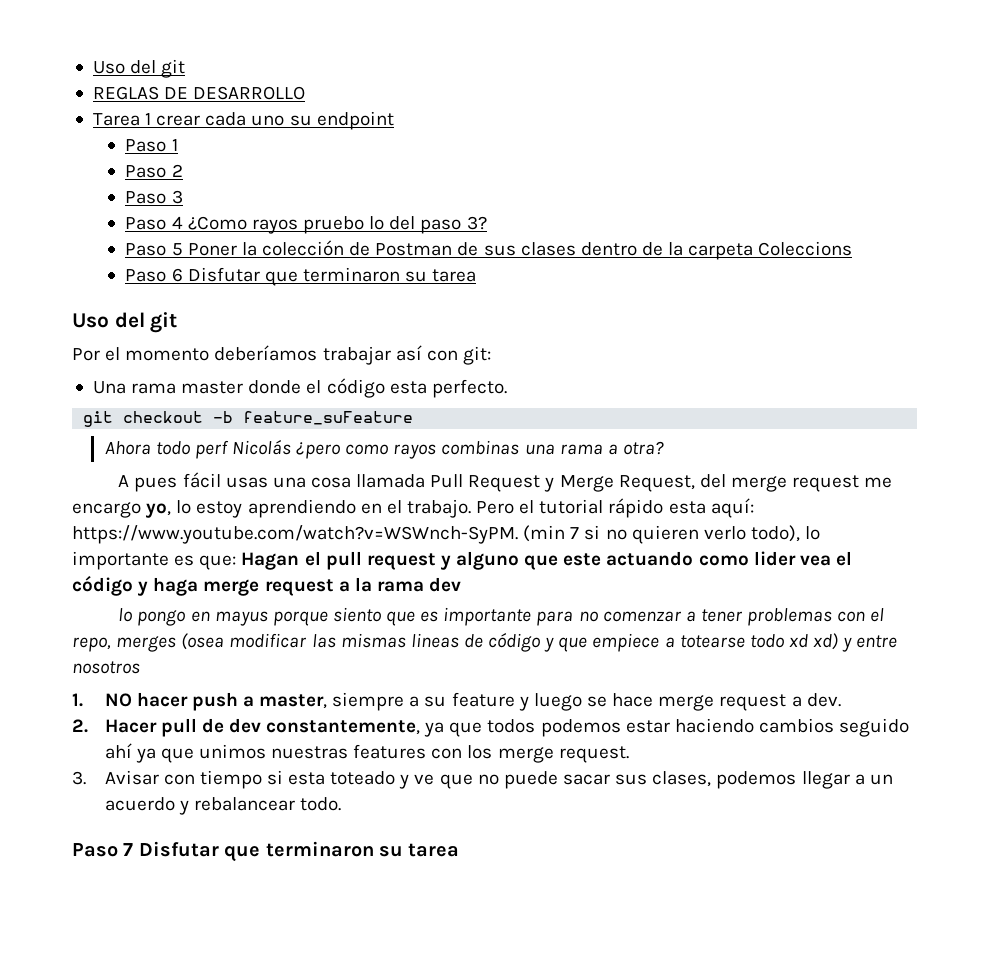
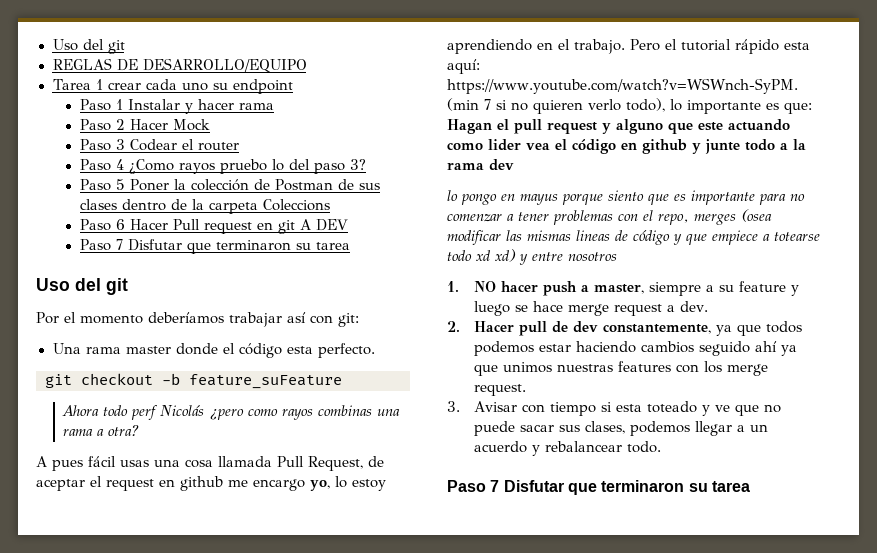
[193,86,306,100] DESARROLLO -> [142,58,307,73] DESARROLLO/EQUIPO
(178, 145) none -> [127,99,274,114] Instalar y hacer rama
(183, 170) none -> [129,119,210,131] Hacer Mock
(183, 197) none -> [129,139,239,151] Codear el router
(183, 275) none -> [129,219,348,234] [79,239,123,251] Hacer Pull request en git A DEV // Paso 7
[468,474,860,492] Request y Merge Request, del merge request -> [308,456,384,471] [36,476,223,491] Request, de aceptar el request en github
[138,577,334,596] y haga merge request -> [621,139,775,154] en github y junte todo

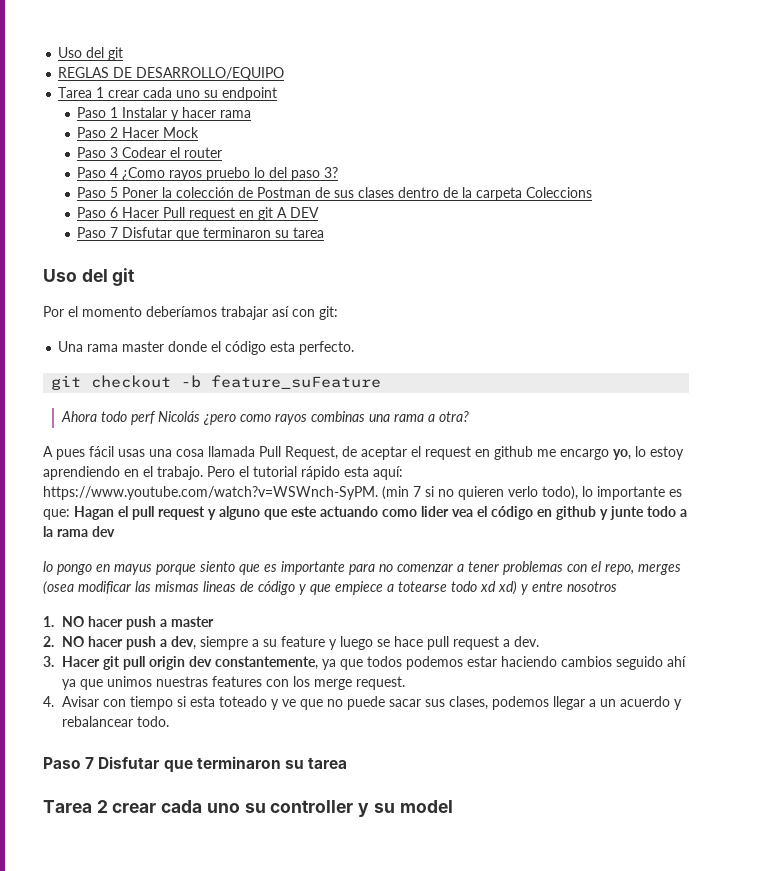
[594,284,645,294] master, -> [170,616,214,627] [43,636,196,650] master // 2. NO hacer push a dev,
[568,304,610,316] merge -> [426,636,449,650] pull
[447,321,569,336] 2. Hacer pull de -> [43,656,185,670] 3. Hacer git pull origin
[447,401,460,412] 3. -> [43,696,54,707] 4.
(750, 486) none -> [43,800,453,817] // Tarea 2 crear cada uno su controller y su model

